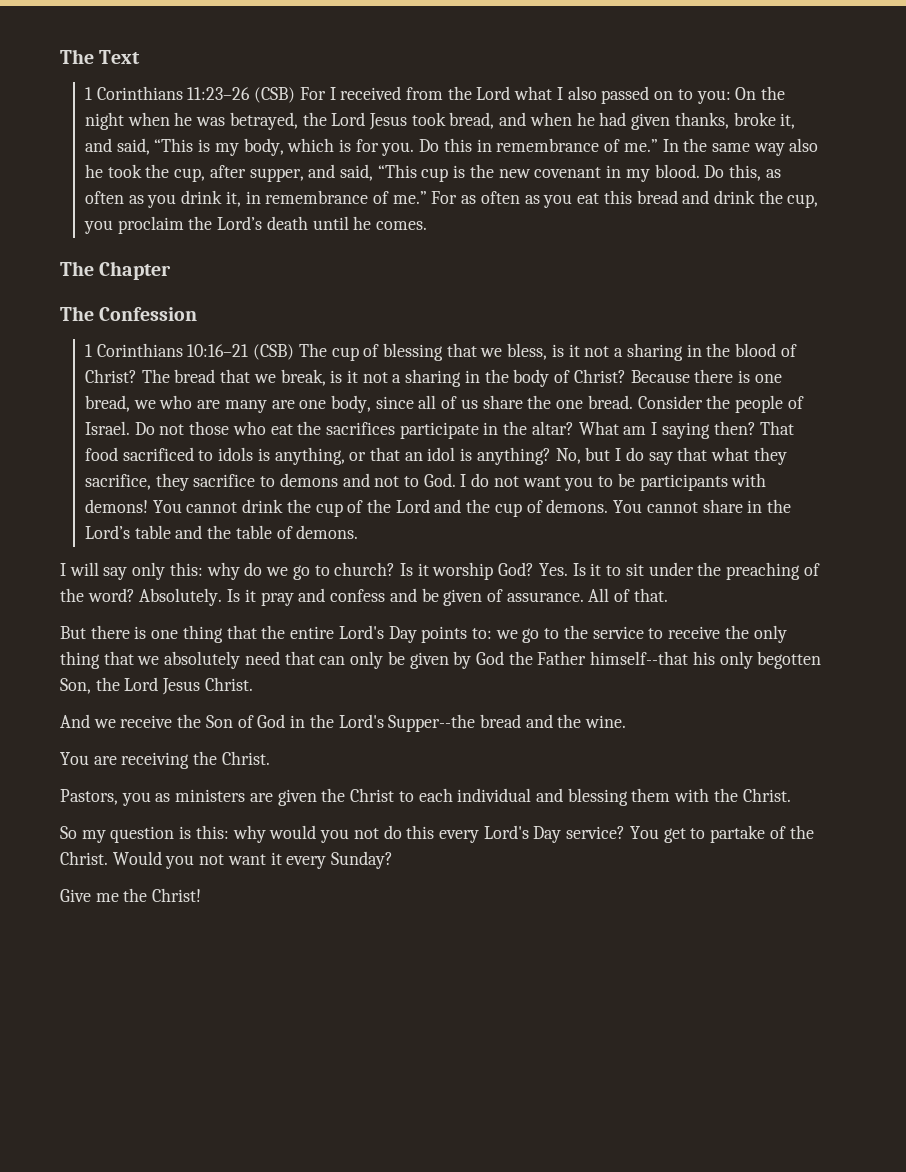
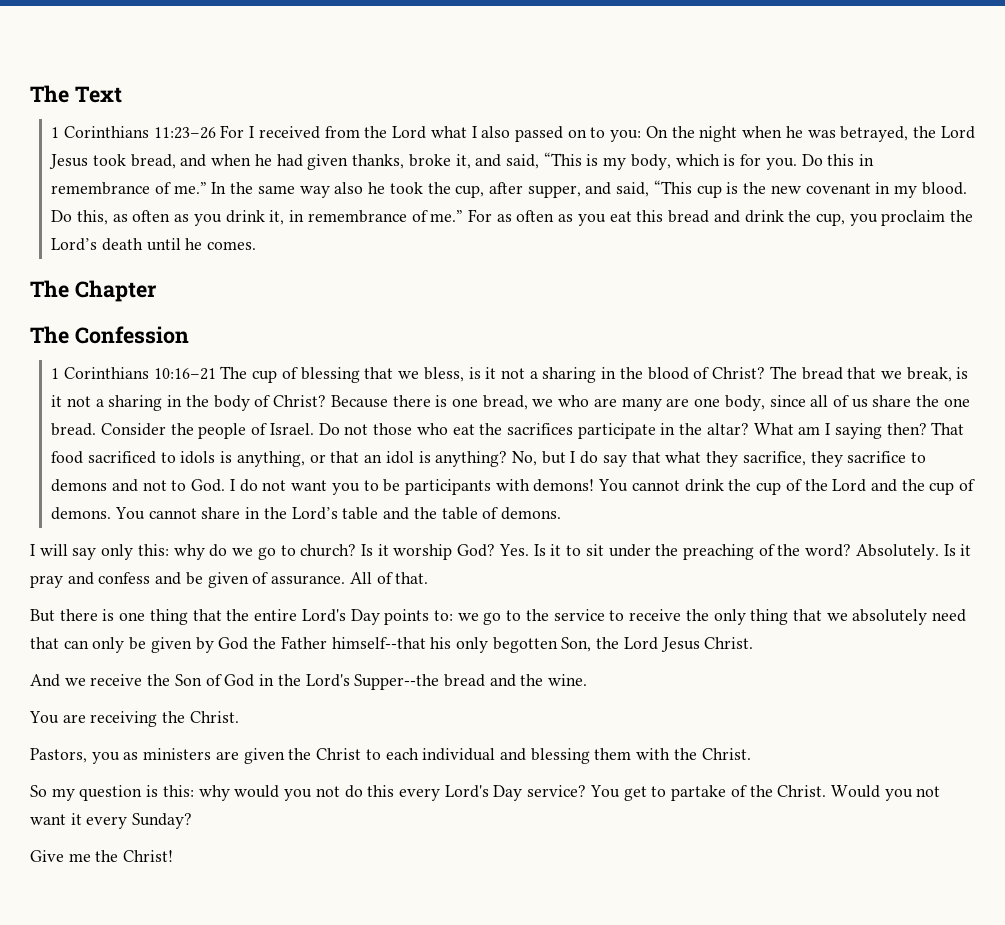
[254,87,296,103] (CSB) -> (216, 133) none
[253,344,295,360] (CSB) -> (216, 374) none

